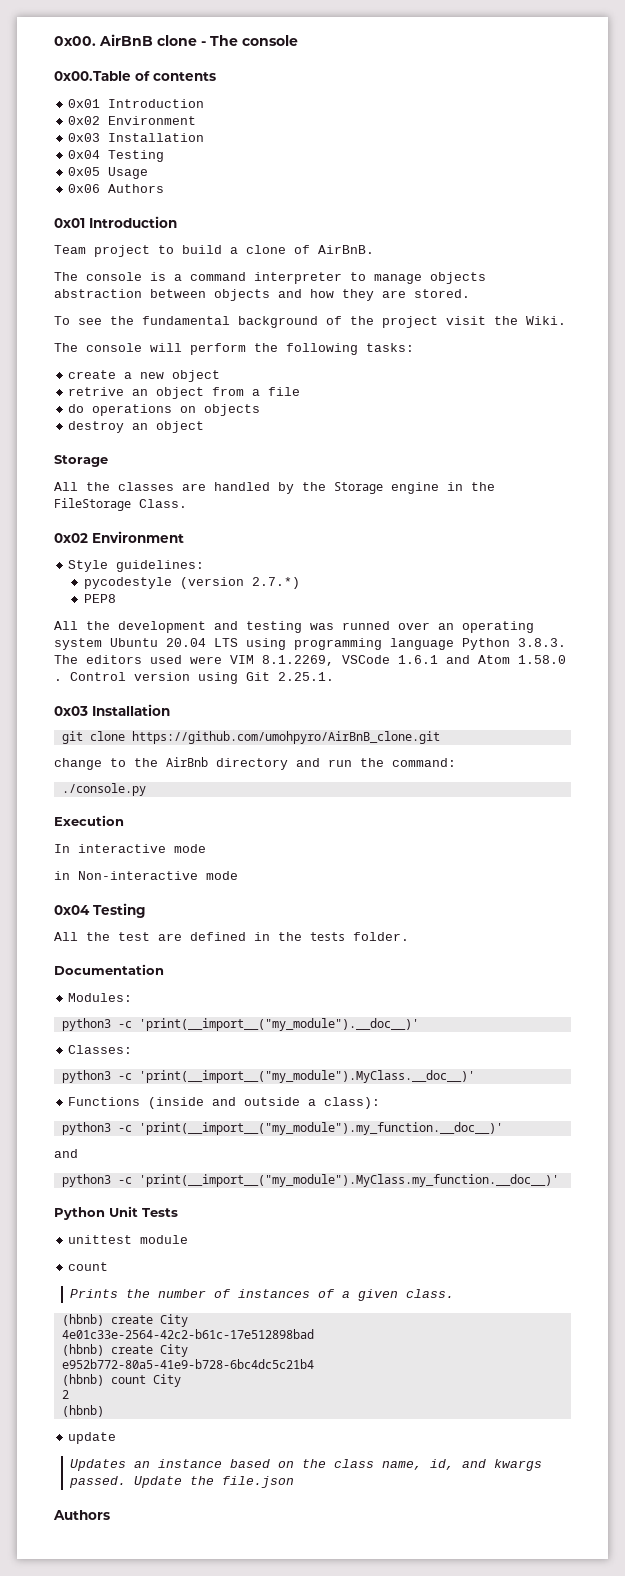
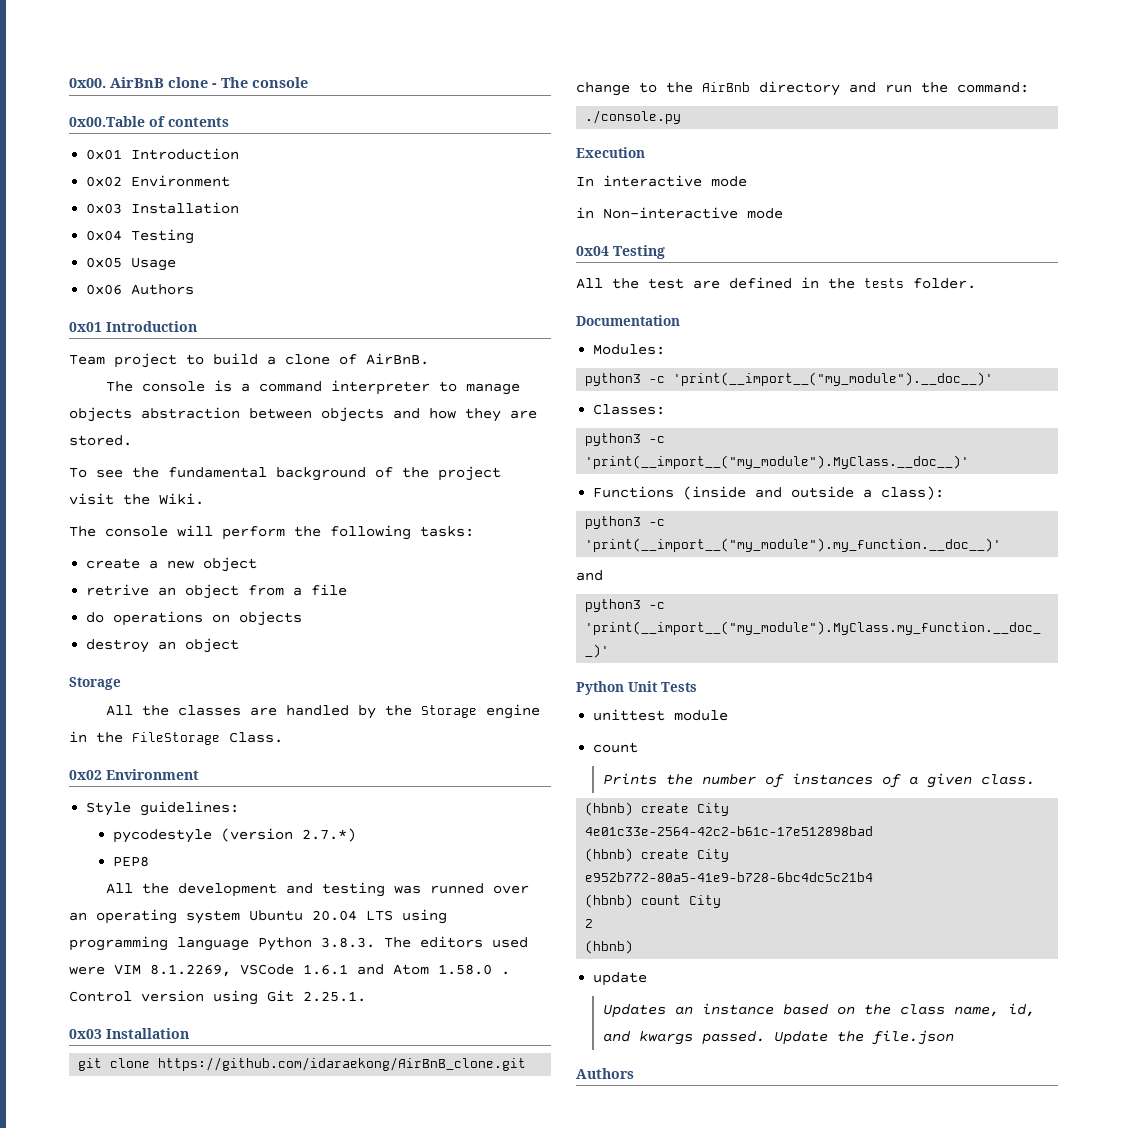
[131,731,440,744] https://github.com/umohpyro/AirBnB_clone.git -> [158,1057,527,1071] https://github.com/idaraekong/AirBnB_clone.git

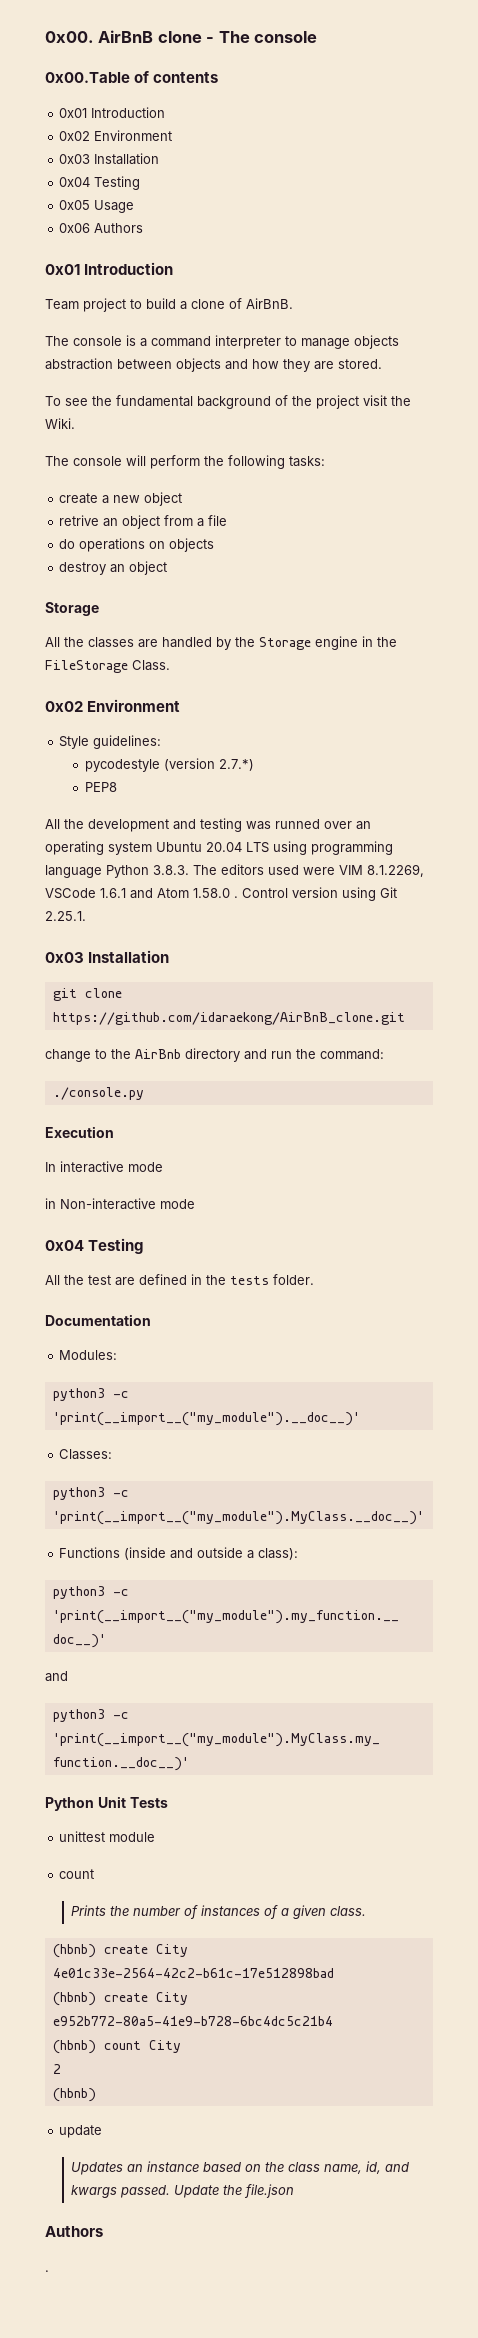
(634, 1073) none -> [45,2270,49,2272] // .

